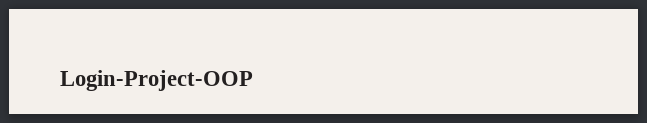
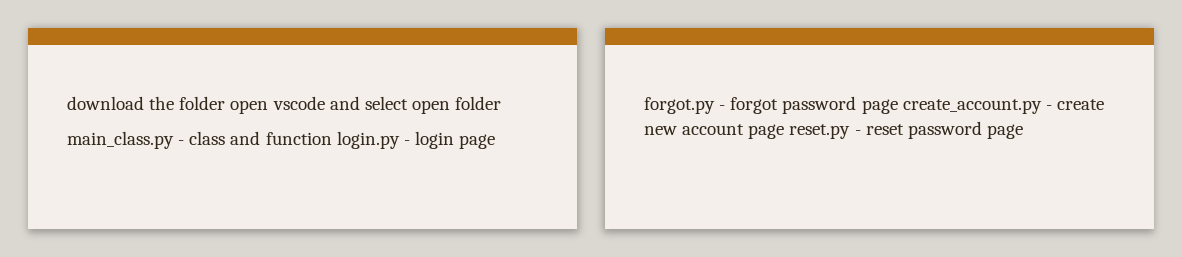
[60,70,253,91] Login-Project-OOP -> [67,96,502,114] [67,131,496,149] [644,96,1104,114] [644,121,1023,139] download the folder open vscode and select open folder // main_class.py - class and function login.py - login page forgot.py - forgot password page create_account.py - create new account page reset.py - reset password page

